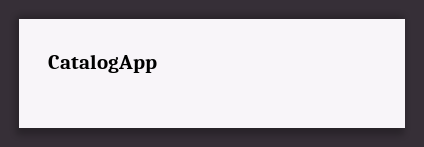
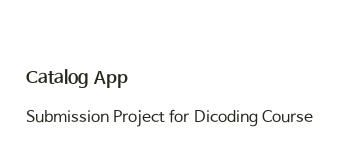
[48,54,157,73] CatalogApp -> [26,69,128,88] [26,109,313,127] Catalog App // Submission Project for Dicoding Course

